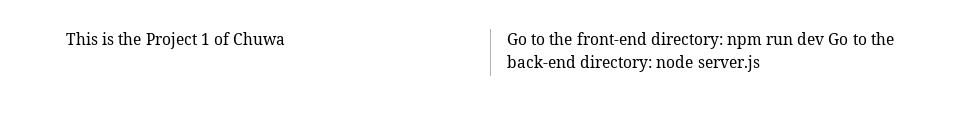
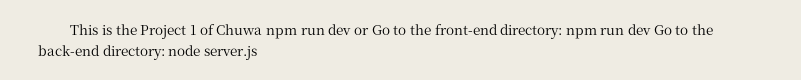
(286, 38) // -> [265,24,369,39] npm run dev or

